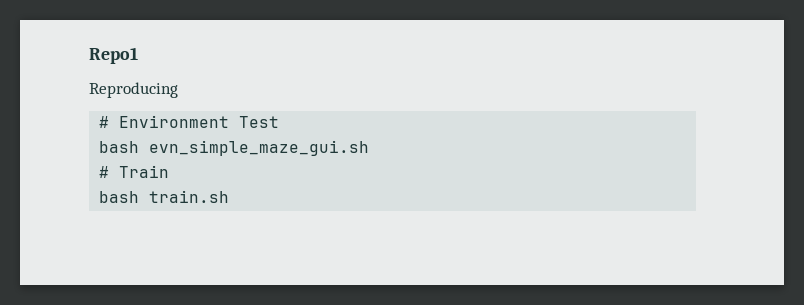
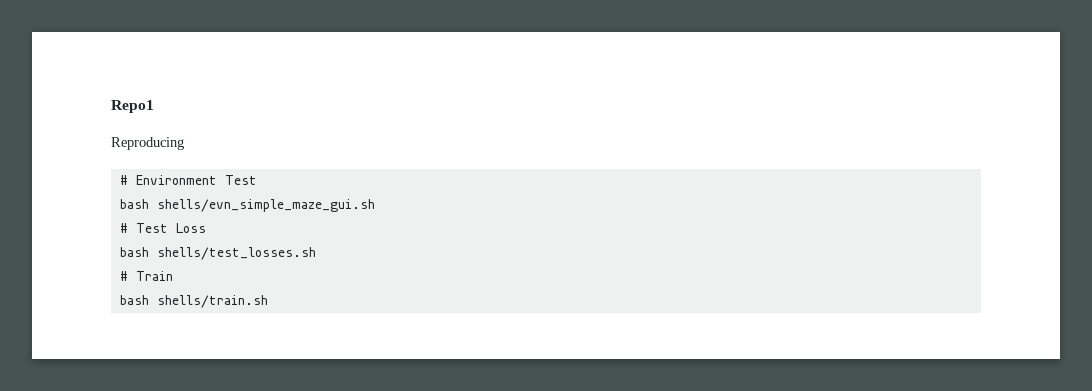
[149,140,370,156] evn_simple_maze_gui.sh -> [156,199,375,212] [119,223,206,233] [119,247,316,260] shells/evn_simple_maze_gui.sh // # Test Loss // bash shells/test_losses.sh
[149,190,230,203] train.sh -> [156,295,268,308] shells/train.sh

